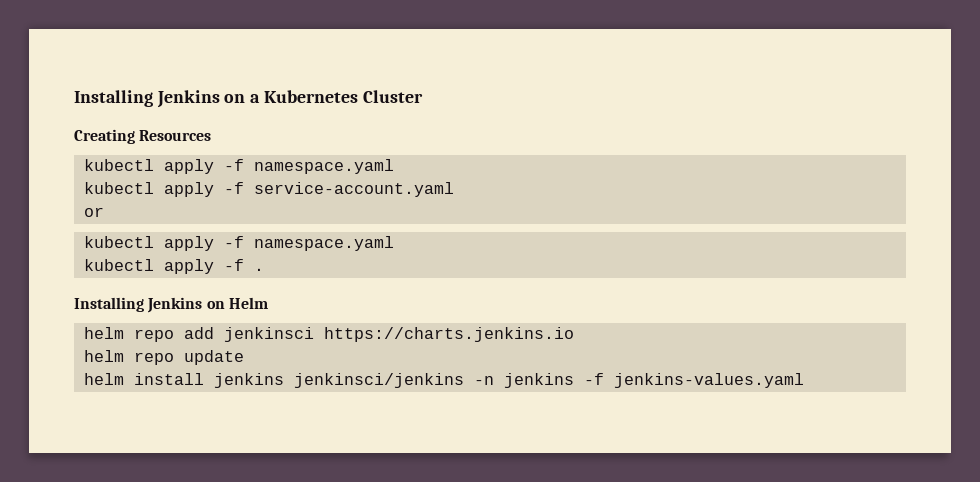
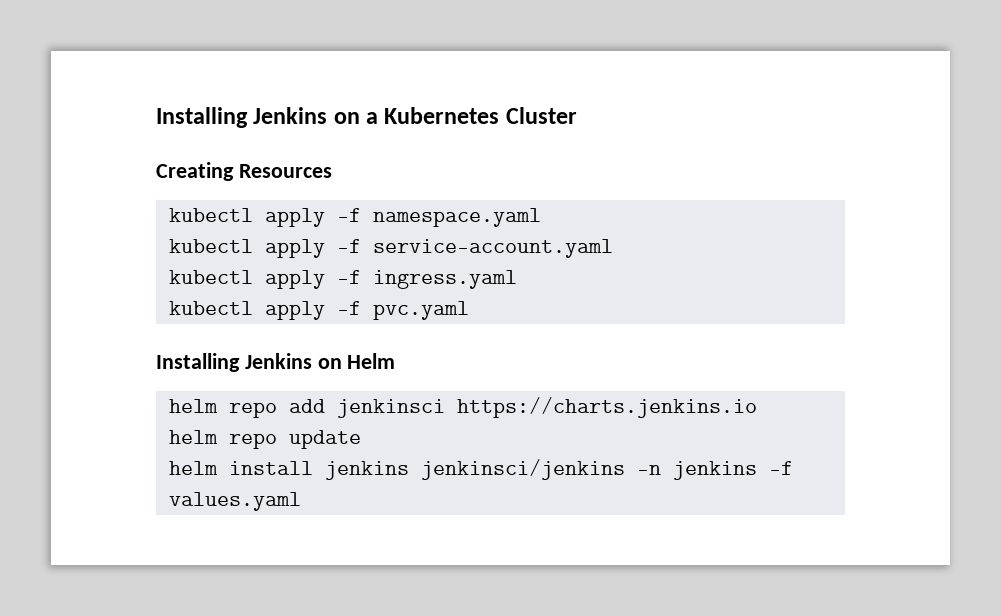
[83,207,104,217] [83,236,394,251] [83,259,264,274] or // kubectl apply -f namespace.yaml // kubectl apply -f . -> [168,270,517,289] [168,301,469,320] kubectl apply -f ingress.yaml // kubectl apply -f pvc.yaml
[613,373,804,388] jenkins-values.yaml -> [168,492,301,511] values.yaml

